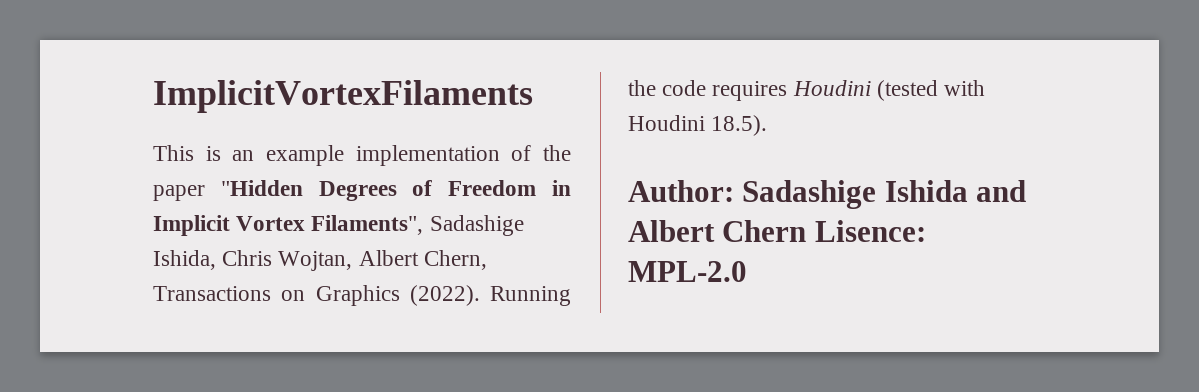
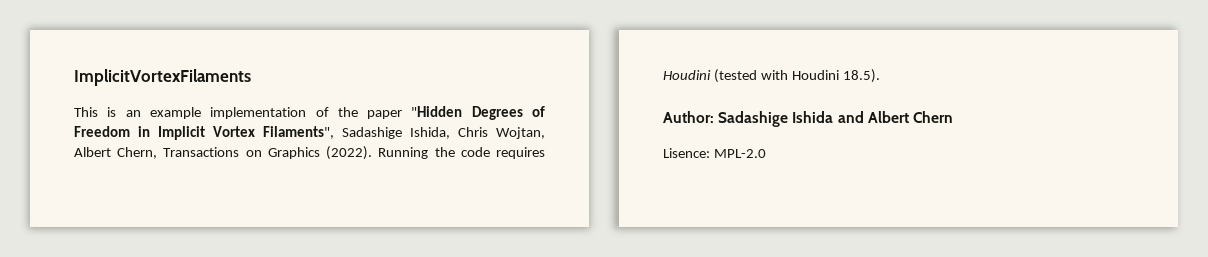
(807, 231) none -> (953, 117) //

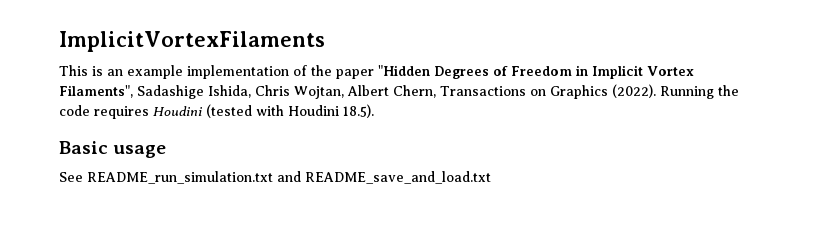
[663,111,953,127] [663,148,766,158] Author: Sadashige Ishida and Albert Chern // Lisence: MPL-2.0 -> [59,141,167,158] [59,171,491,184] Basic usage // See README_run_simulation.txt and README_save_and_load.txt

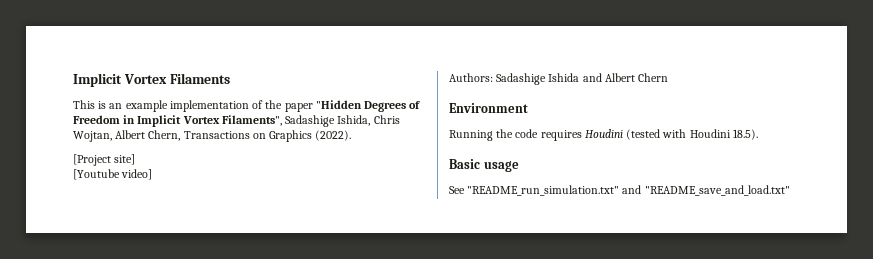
[59,31,325,52] ImplicitVortexFilaments -> [73,73,230,87] Implicit Vortex Filaments
(656, 91) none -> [73,154,136,166] [73,169,153,180] [449,73,669,85] [449,103,528,113] // [Project site] // [Youtube video] // Authors: Sadashige Ishida and Albert Chern // Environment //
[87,171,491,184] README_run_simulation.txt and README_save_and_load.txt -> [467,185,790,196] "README_run_simulation.txt" and "README_save_and_load.txt"

